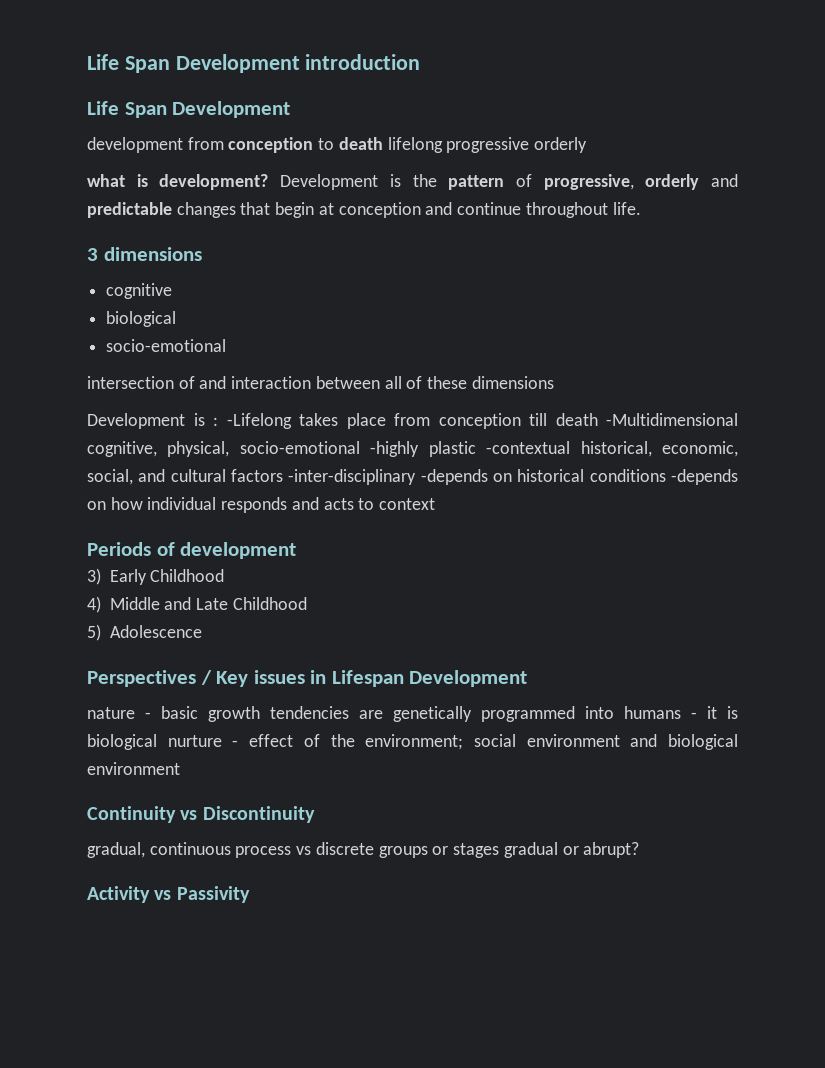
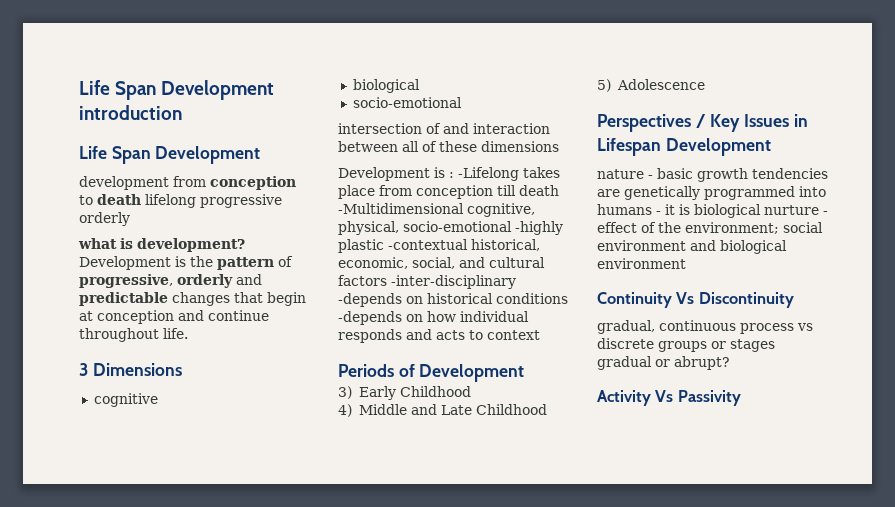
[103,247,202,261] dimensions -> [92,363,182,376] Dimensions
[180,542,297,559] development -> [419,364,525,382] Development
[253,670,305,684] issues -> [744,114,790,127] Issues
[180,810,198,820] vs -> [676,292,695,304] Vs
[154,890,172,900] vs -> [655,390,674,402] Vs

